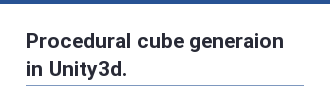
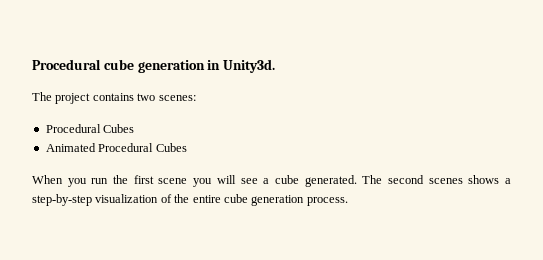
[189,33,285,52] generaion -> [137,60,205,73] generation
(127, 70) none -> [32,92,196,104] [45,124,135,133] [45,143,187,152] [32,175,511,187] [32,194,348,206] // The project contains two scenes: // Procedural Cubes // Animated Procedural Cubes // When you run the first scene you will see a cube generated. The second scenes shows a step-by-step visualization of the entire cube generation process.

